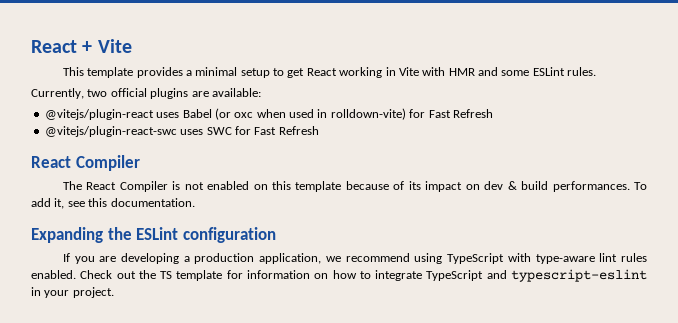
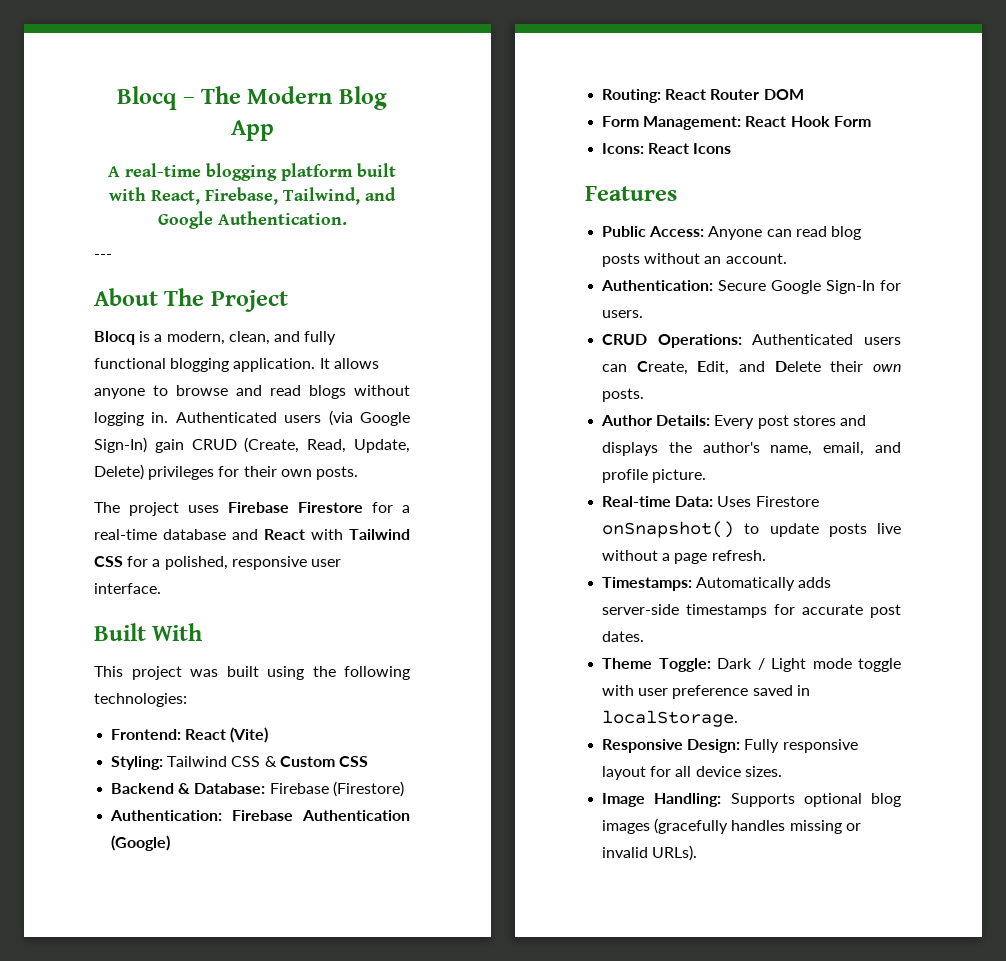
[31,39,132,53] [62,67,597,78] [31,88,261,99] [44,108,493,120] [44,126,319,137] [31,155,140,171] [62,181,647,192] [31,198,195,209] [31,227,276,243] [62,253,647,264] [31,269,647,282] [31,287,114,298] React + Vite // This template provides a minimal setup to get React working in Vite with HMR and some ESLint rules. // Currently, two official plugins are available: // @vitejs/plugin-react uses Babel (or oxc when used in rolldown-vite) for Fast Refresh // @vitejs/plugin-react-swc uses SWC for Fast Refresh // React Compiler // The React Compiler is not enabled on this template because of its impact on dev & build performances. To add it, see this documentation. // Expanding the ESLint configuration // If you are developing a production application, we recommend using TypeScript with type-aware lint rules enabled. Check out the TS template for information on how to integrate TypeScript and typescript-eslint in your project. -> [117,86,387,110] [230,120,274,141] [108,163,396,181] [109,187,396,205] [157,211,347,229] [94,254,112,259] [94,288,288,312] [94,331,337,345] [94,358,379,372] [94,385,410,399] [94,410,410,426] [94,437,410,453] [94,464,358,480] [94,502,410,516] [94,529,410,540] [94,556,341,570] [94,583,161,594] [94,623,203,641] [94,666,410,680] [94,693,187,707] [111,727,269,743] [111,756,368,770] [111,781,404,797] [110,810,410,821] [111,835,171,851] [602,89,804,103] [602,116,871,130] [602,143,732,154] [585,186,677,201] [602,226,861,240] [602,253,787,267] [601,280,901,294] [602,310,644,318] [602,334,901,348] [602,361,901,375] [602,388,645,402] [601,415,866,429] [602,442,901,456] [602,469,707,483] [602,496,819,507] [602,521,901,538] [602,550,766,564] [602,577,832,591] [602,604,901,618] [602,631,645,642] [602,658,901,672] [602,685,810,699] [602,710,739,727] [602,739,858,753] [602,766,782,780] [602,793,901,807] [602,818,861,834] [602,845,698,861] Blocq – The Modern Blog App // A real-time blogging platform built with React, Firebase, Tailwind, and Google Authentication. // --- // About The Project // Blocq is a modern, clean, and fully functional blogging application. It allows anyone to browse and read blogs without logging in. Authenticated users (via Google Sign-In) gain CRUD (Create, Read, Update, Delete) privileges for their own posts. // The project uses Firebase Firestore for a real-time database and React with Tailwind CSS for a polished, responsive user interface. // Built With // This project was built using the following technologies: // Frontend: React (Vite) // Styling: Tailwind CSS & Custom CSS // Backend & Database: Firebase (Firestore) // Authentication: Firebase Authentication (Google) // Routing: React Router DOM // Form Management: React Hook Form // Icons: React Icons // Features // Public Access: Anyone can read blog posts without an account. // Authentication: Secure Google Sign-In for users. // CRUD Operations: Authenticated users can Create, Edit, and Delete their own posts. // Author Details: Every post stores and displays the author's name, email, and profile picture. // Real-time Data: Uses Firestore onSnapshot() to update posts live without a page refresh. // Timestamps: Automatically adds server-side timestamps for accurate post dates. // Theme Toggle: Dark / Light mode toggle with user preference saved in localStorage. // Responsive Design: Fully responsive layout for all device sizes. // Image Handling: Supports optional blog images (gracefully handles missing or invalid URLs).

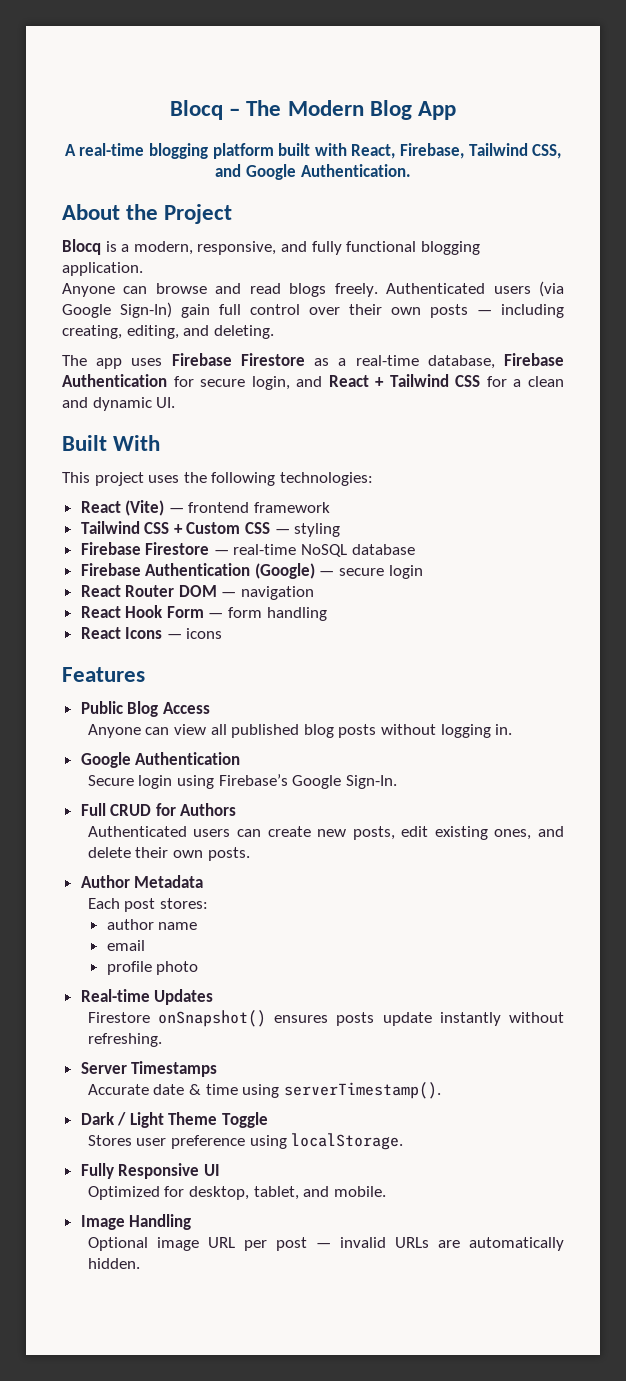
[283,187,360,205] Tailwind, -> [468,143,562,159] Tailwind CSS,
[94,254,112,259] // --- -> (411, 170) none
[164,288,205,306] The -> [126,204,159,220] the
[228,331,270,345] clean, -> [197,241,277,255] responsive,
[319,358,379,369] [94,385,168,399] It allows anyone to -> [62,283,148,297] // Anyone can
[354,385,410,396] [94,412,169,426] without logging in. -> [334,283,378,297] freely.
[191,437,410,453] [94,464,358,480] [94,502,179,516] CRUD (Create, Read, Update, Delete) privileges for their own posts. // The project -> [219,304,564,318] [62,325,274,339] [62,355,123,369] full control over their own posts — including creating, editing, and deleting. // The app
[372,502,393,513] for -> [314,358,330,366] as
[163,529,226,540] database -> [427,353,564,369] [62,374,290,390] database, Firebase Authentication for secure login,
[311,529,343,540] with -> [375,377,385,387] +
[164,556,341,570] [94,583,161,594] polished, responsive user interface. -> [528,376,564,387] [62,397,176,411] clean and dynamic UI.
[190,666,304,680] was built using -> [148,475,180,483] uses
[111,729,182,740] Frontend: -> (373, 479) none
[111,756,277,770] // Styling: Tailwind CSS & -> [168,502,331,513] [80,521,183,534] — frontend framework // Tailwind CSS +
[111,781,404,797] [110,810,223,821] // Backend & Database: Firebase (Firestore) // Authentication: -> [274,523,341,537] [80,542,415,557] — styling // Firebase Firestore — real-time NoSQL database //
[602,89,662,103] // Routing: -> [319,565,423,579] — secure login //
[602,116,742,130] // Form Management: -> [221,586,315,600] — navigation //
[602,143,645,154] // Icons: -> [208,607,327,621] — form handling //
(732, 148) none -> [166,628,223,639] — icons
[649,226,861,240] [602,253,787,267] [601,280,901,294] [602,310,644,318] [602,334,901,348] [602,361,901,375] [602,388,645,402] [601,415,866,429] [602,442,901,456] [602,469,707,483] [602,496,819,507] [602,521,901,538] [602,550,766,564] [602,577,832,591] [602,604,901,618] [602,631,645,642] [602,658,901,672] [602,685,810,699] [602,710,739,727] [602,739,858,753] [602,766,782,780] [602,793,901,807] [602,818,861,834] [602,845,698,861] Access: Anyone can read blog posts without an account. // Authentication: Secure Google Sign-In for users. // CRUD Operations: Authenticated users can Create, Edit, and Delete their own posts. // Author Details: Every post stores and displays the author's name, email, and profile picture. // Real-time Data: Uses Firestore onSnapshot() to update posts live without a page refresh. // Timestamps: Automatically adds server-side timestamps for accurate post dates. // Theme Toggle: Dark / Light mode toggle with user preference saved in localStorage. // Responsive Design: Fully responsive layout for all device sizes. // Image Handling: Supports optional blog images (gracefully handles missing or invalid URLs). -> [127,701,210,717] [87,724,513,738] [80,752,241,768] [87,774,397,789] [80,803,237,816] [87,826,564,840] [87,847,250,861] [80,875,204,888] [87,898,209,912] [106,919,198,930] [106,940,145,951] [106,961,199,975] [80,989,214,1005] [87,1010,565,1027] [87,1033,162,1047] [80,1061,218,1077] [87,1082,441,1099] [80,1112,269,1128] [87,1133,404,1150] [80,1163,220,1179] [87,1186,386,1200] [80,1214,192,1230] [87,1237,564,1251] [87,1258,140,1269] Blog Access // Anyone can view all published blog posts without logging in. // Google Authentication // Secure login using Firebase’s Google Sign-In. // Full CRUD for Authors // Authenticated users can create new posts, edit existing ones, and delete their own posts. // Author Metadata // Each post stores: // author name // email // profile photo // Real-time Updates // Firestore onSnapshot() ensures posts update instantly without refreshing. // Server Timestamps // Accurate date & time using serverTimestamp(). // Dark / Light Theme Toggle // Stores user preference using localStorage. // Fully Responsive UI // Optimized for desktop, tablet, and mobile. // Image Handling // Optional image URL per post — invalid URLs are automatically hidden.

